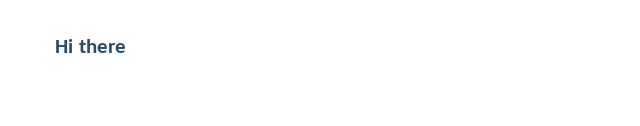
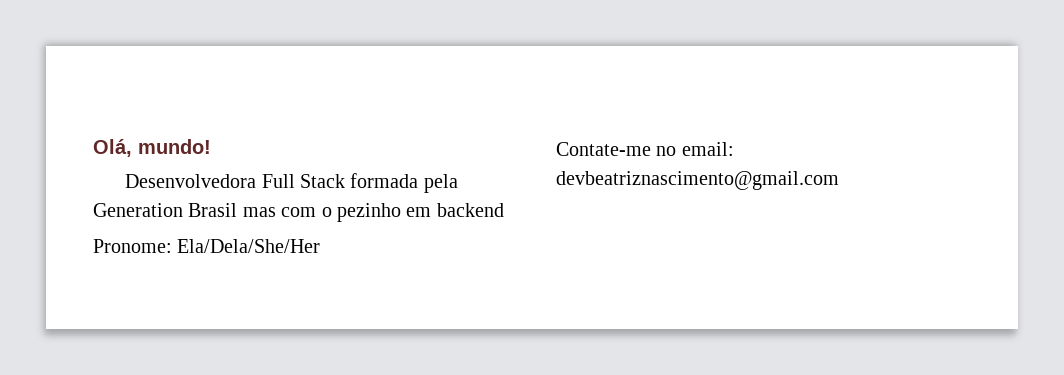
[55,39,126,53] Hi there -> [93,139,211,157] [125,173,458,193] [93,203,504,222] [93,239,321,253] [556,142,734,156] [556,171,839,190] Olá, mundo! // Desenvolvedora Full Stack formada pela Generation Brasil mas com o pezinho em backend // Pronome: Ela/Dela/She/Her // Contate-me no email: devbeatriznascimento@gmail.com

